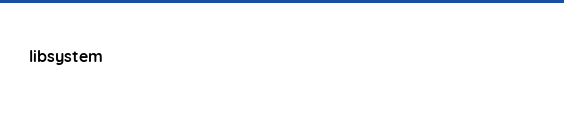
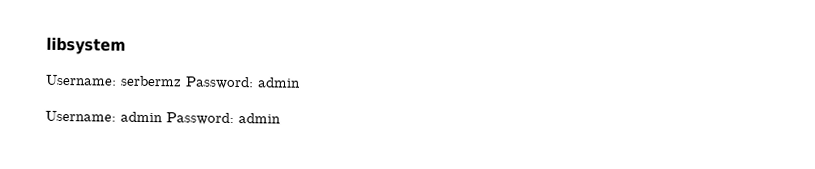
(103, 57) none -> [45,74,301,90] [45,110,281,125] // Username: serbermz Password: admin // Username: admin Password: admin

